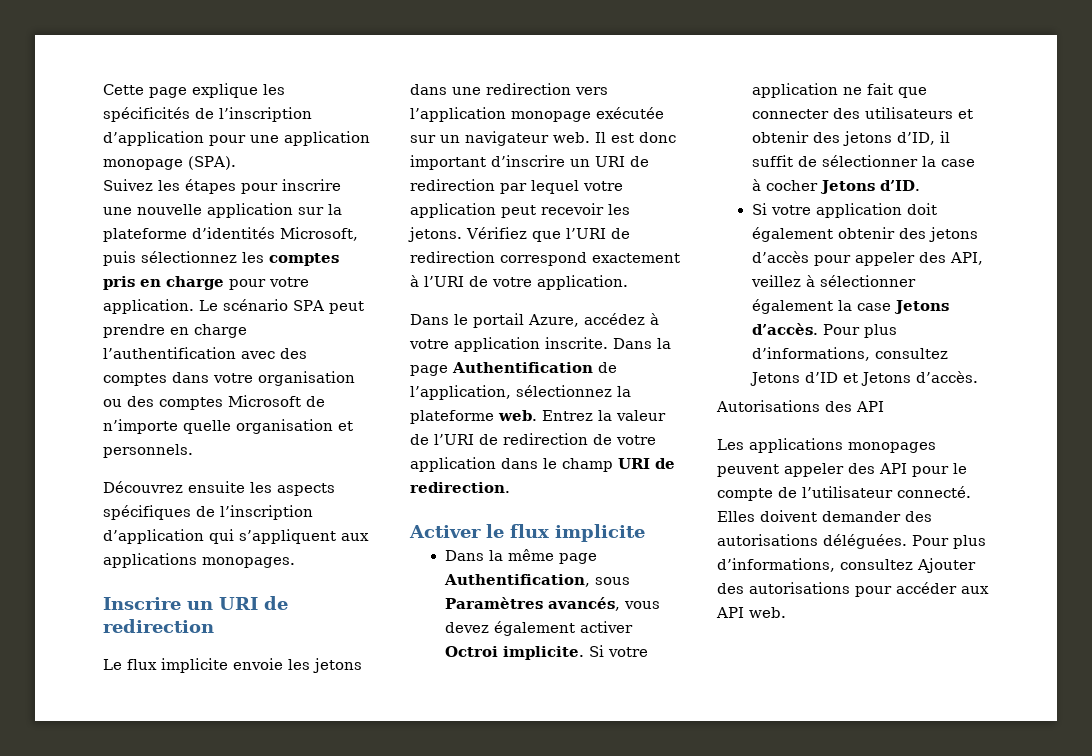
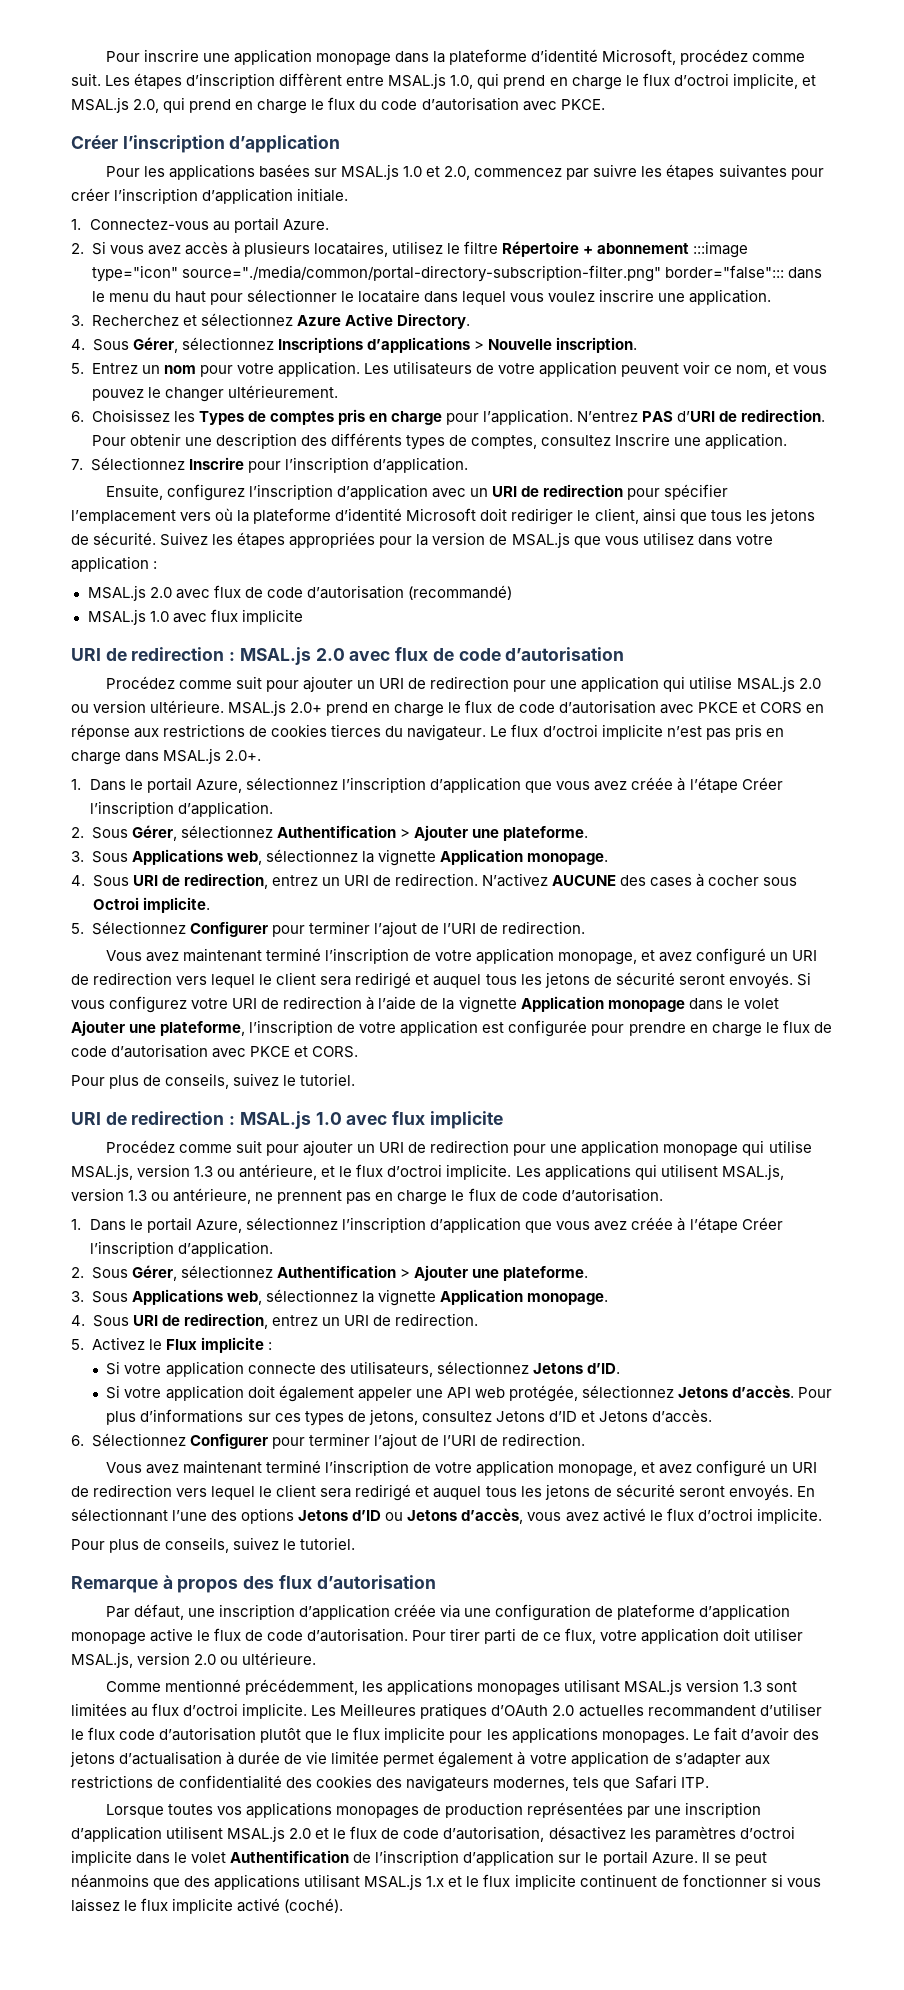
[103,83,285,98] [103,107,312,122] [103,131,370,146] [103,156,236,170] [103,179,341,194] [103,203,342,218] [103,227,358,242] [103,251,264,266] Cette page explique les spécificités de l’inscription d’application pour une application monopage (SPA). // Suivez les étapes pour inscrire une nouvelle application sur la plateforme d’identités Microsoft, puis sélectionnez les -> [105,49,806,66] [71,73,816,90] [71,97,605,114] [71,135,341,153] [105,164,824,180] [71,188,349,204] [71,217,330,233] [71,241,749,258] [91,265,822,282] [91,289,772,305] [71,313,470,329] [71,337,637,353] [71,361,828,377] [91,385,338,402] [71,409,266,425] Pour inscrire une application monopage dans la plateforme d’identité Microsoft, procédez comme suit. Les étapes d’inscription diffèrent entre MSAL.js 1.0, qui prend en charge le flux d’octroi implicite, et MSAL.js 2.0, qui prend en charge le flux du code d’autorisation avec PKCE. // Créer l’inscription d’application // Pour les applications basées sur MSAL.js 1.0 et 2.0, commencez par suivre les étapes suivantes pour créer l’inscription d’application initiale. // 1. Connectez-vous au portail Azure. // 2. Si vous avez accès à plusieurs locataires, utilisez le filtre Répertoire + abonnement :::image type="icon" source="./media/common/portal-directory-subscription-filter.png" border="false"::: dans le menu du haut pour sélectionner le locataire dans lequel vous voulez inscrire une application. // 3. Recherchez et sélectionnez Azure Active Directory. // 4. Sous Gérer, sélectionnez Inscriptions d’applications > Nouvelle inscription. // 5. Entrez un nom pour votre application. Les utilisateurs de votre application peuvent voir ce nom, et vous pouvez le changer ultérieurement. // 6. Choisissez les Types de
[269,277,309,287] [103,299,364,314] [103,324,247,338] [103,347,307,359] [103,371,355,386] [103,395,325,410] [103,419,353,434] [103,444,193,458] [103,481,335,496] [103,505,313,520] [103,529,369,544] [103,553,295,568] [103,596,288,610] [103,619,214,633] [103,658,362,673] [410,83,608,95] [410,107,664,122] [410,131,676,146] [410,155,649,170] [410,179,623,194] [410,203,630,218] [408,227,630,242] [410,251,680,266] [410,275,628,290] [410,313,659,328] [409,337,671,352] [410,362,617,376] [410,385,631,400] [410,410,666,424] [410,433,656,445] [410,457,675,472] [410,482,510,493] [409,524,645,542] [444,549,597,564] [443,574,630,587] [444,597,660,611] [444,621,633,636] [444,645,648,660] [751,83,927,98] [751,107,973,119] [751,131,950,146] [751,155,975,167] [751,179,818,191] votre application. Le scénario SPA peut prendre en charge l’authentification avec des comptes dans votre organisation ou des comptes Microsoft de n’importe quelle organisation et personnels. // Découvrez ensuite les aspects spécifiques de l’inscription d’application qui s’appliquent aux applications monopages. // Inscrire un URI de redirection // Le flux implicite envoie les jetons dans une redirection vers l’application monopage exécutée sur un navigateur web. Il est donc important d’inscrire un URI de redirection par lequel votre application peut recevoir les jetons. Vérifiez que l’URI de redirection correspond exactement à l’URI de votre application. // Dans le portail Azure, accédez à votre application inscrite. Dans la page Authentification de l’application, sélectionnez la plateforme web. Entrez la valeur de l’URI de redirection de votre application dans le champ URI de redirection. // Activer le flux implicite // Dans la même page Authentification, sous Paramètres avancés, vous devez également activer Octroi implicite. Si votre application ne fait que connecter des utilisateurs et obtenir des jetons d’ID, il suffit de sélectionner la case à cocher -> [482,409,826,425] [91,433,788,450] [71,457,468,473] [105,484,729,501] [71,508,815,525] [71,532,773,548] [71,556,158,572] [87,585,512,601] [87,609,303,625] [71,647,625,665] [105,676,821,692] [71,700,824,717] [71,724,784,741] [71,748,262,765] [71,777,783,793] [89,801,273,817] [71,825,588,841] [71,849,608,866] [71,873,798,889] [92,897,210,913] [71,921,585,937] [105,948,818,965] [71,972,811,989] [71,996,779,1013] [71,1020,832,1037] [71,1044,359,1058] [71,1073,356,1089] [71,1111,503,1129] [105,1140,812,1157] [71,1164,784,1180] [71,1188,663,1205] [71,1217,783,1233] [89,1241,273,1257] [71,1265,588,1281] [71,1289,608,1306] [71,1313,478,1329] [71,1337,272,1353] [106,1361,529,1377] l’application. N’entrez PAS d’URI de redirection. Pour obtenir une description des différents types de comptes, consultez Inscrire une application. // 7. Sélectionnez Inscrire pour l’inscription d’application. // Ensuite, configurez l’inscription d’application avec un URI de redirection pour spécifier l’emplacement vers où la plateforme d’identité Microsoft doit rediriger le client, ainsi que tous les jetons de sécurité. Suivez les étapes appropriées pour la version de MSAL.js que vous utilisez dans votre application : // MSAL.js 2.0 avec flux de code d’autorisation (recommandé) // MSAL.js 1.0 avec flux implicite // URI de redirection : MSAL.js 2.0 avec flux de code d’autorisation // Procédez comme suit pour ajouter un URI de redirection pour une application qui utilise MSAL.js 2.0 ou version ultérieure. MSAL.js 2.0+ prend en charge le flux de code d’autorisation avec PKCE et CORS en réponse aux restrictions de cookies tierces du navigateur. Le flux d’octroi implicite n’est pas pris en charge dans MSAL.js 2.0+. // 1. Dans le portail Azure, sélectionnez l’inscription d’application que vous avez créée à l’étape Créer l’inscription d’application. // 2. Sous Gérer, sélectionnez Authentification > Ajouter une plateforme. // 3. Sous Applications web, sélectionnez la vignette Application monopage. // 4. Sous URI de redirection, entrez un URI de redirection. N’activez AUCUNE des cases à cocher sous Octroi implicite. // 5. Sélectionnez Configurer pour terminer l’ajout de l’URI de redirection. // Vous avez maintenant terminé l’inscription de votre application monopage, et avez configuré un URI de redirection vers lequel le client sera redirigé et auquel tous les jetons de sécurité seront envoyés. Si vous configurez votre URI de redirection à l’aide de la vignette Application monopage dans le volet Ajouter une plateforme, l’inscription de votre application est configurée pour prendre en charge le flux de code d’autorisation avec PKCE et CORS. // Pour plus de conseils, suivez le tutoriel. // URI de redirection : MSAL.js 1.0 avec flux implicite // Procédez comme suit pour ajouter un URI de redirection pour une application monopage qui utilise MSAL.js, version 1.3 ou antérieure, et le flux d’octroi implicite. Les applications qui utilisent MSAL.js, version 1.3 ou antérieure, ne prennent pas en charge le flux de code d’autorisation. // 1. Dans le portail Azure, sélectionnez l’inscription d’application que vous avez créée à l’étape Créer l’inscription d’application. // 2. Sous Gérer, sélectionnez Authentification > Ajouter une plateforme. // 3. Sous Applications web, sélectionnez la vignette Application monopage. // 4. Sous URI de redirection, entrez un URI de redirection. // 5. Activez le Flux implicite : // Si votre application connecte des utilisateurs, sélectionnez
[837,227,978,242] [751,251,983,266] [750,275,916,287] [751,299,949,314] [751,323,897,338] [751,347,870,361] obtenir des jetons d’accès pour appeler des API, veillez à sélectionner également la case Jetons d’accès. Pour plus d’informations, -> [357,1385,833,1402] [106,1409,418,1426] appeler une API web protégée, sélectionnez Jetons d’accès. Pour plus d’informations sur ces types de jetons,
[716,400,884,412] [717,438,936,453] [717,463,967,477] [717,486,971,501] [717,510,932,522] [717,534,986,549] [717,558,976,573] [717,582,989,597] [716,607,786,618] Autorisations des API // Les applications monopages peuvent appeler des API pour le compte de l’utilisateur connecté. Elles doivent demander des autorisations déléguées. Pour plus d’informations, consultez Ajouter des autorisations pour accéder aux API web. -> [71,1433,585,1449] [105,1460,818,1477] [71,1484,815,1501] [71,1508,822,1524] [71,1537,356,1553] [71,1575,436,1593] [105,1604,791,1621] [71,1628,803,1645] [71,1652,317,1668] [105,1679,798,1696] [71,1703,822,1719] [71,1727,819,1744] [70,1751,770,1768] [71,1775,709,1792] [105,1802,762,1819] [71,1826,795,1842] [71,1850,767,1866] [71,1874,821,1890] [71,1898,344,1914] 6. Sélectionnez Configurer pour terminer l’ajout de l’URI de redirection. // Vous avez maintenant terminé l’inscription de votre application monopage, et avez configuré un URI de redirection vers lequel le client sera redirigé et auquel tous les jetons de sécurité seront envoyés. En sélectionnant l’une des options Jetons d’ID ou Jetons d’accès, vous avez activé le flux d’octroi implicite. // Pour plus de conseils, suivez le tutoriel. // Remarque à propos des flux d’autorisation // Par défaut, une inscription d’application créée via une configuration de plateforme d’application monopage active le flux de code d’autorisation. Pour tirer parti de ce flux, votre application doit utiliser MSAL.js, version 2.0 ou ultérieure. // Comme mentionné précédemment, les applications monopages utilisant MSAL.js version 1.3 sont limitées au flux d’octroi implicite. Les Meilleures pratiques d’OAuth 2.0 actuelles recommandent d’utiliser le flux code d’autorisation plutôt que le flux implicite pour les applications monopages. Le fait d’avoir des jetons d’actualisation à durée de vie limitée permet également à votre application de s’adapter aux restrictions de confidentialité des cookies des navigateurs modernes, tels que Safari ITP. // Lorsque toutes vos applications monopages de production représentées par une inscription d’application utilisent MSAL.js 2.0 et le flux de code d’autorisation, désactivez les paramètres d’octroi implicite dans le volet Authentification de l’inscription d’application sur le portail Azure. Il se peut néanmoins que des applications utilisant MSAL.js 1.x et le flux implicite continuent de fonctionner si vous laissez le flux implicite activé (coché).

